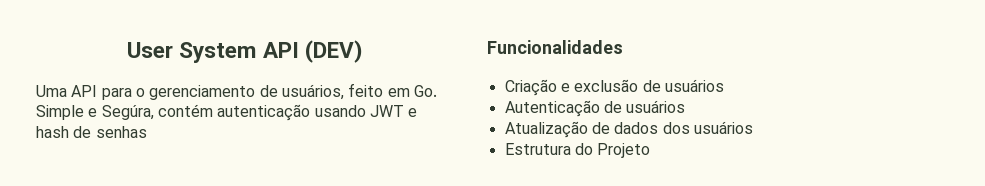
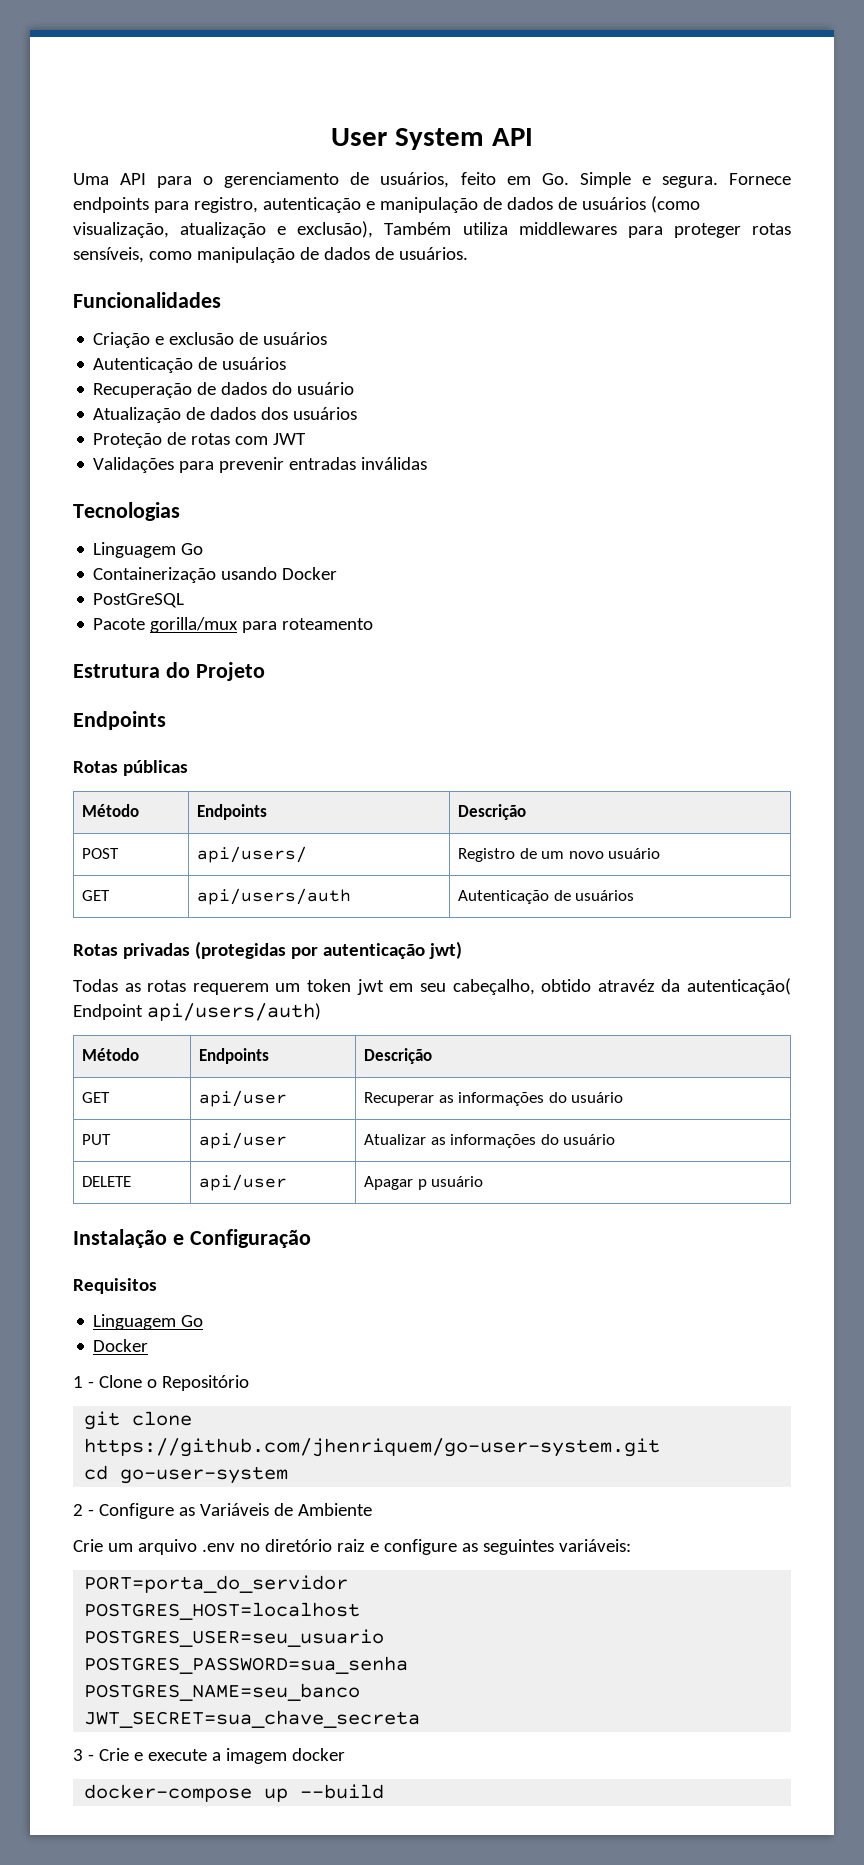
[304,40,363,63] (DEV) -> (533, 137) none
[101,104,418,121] [36,126,147,138] Segúra, contém autenticação usando JWT e hash de senhas -> [661,173,792,188] [73,196,700,213] [73,221,791,238] [73,247,468,263] segura. Fornece endpoints para registro, autenticação e manipulação de dados de usuários (como visualização, atualização e exclusão), Também utiliza middlewares para proteger rotas sensíveis, como manipulação de dados de usuários.
(686, 106) none -> [93,382,355,398] // Recuperação de dados do usuário
[504,143,651,158] Estrutura do Projeto -> [93,432,307,448] [93,457,428,473] [73,502,180,521] [93,542,204,558] [93,567,338,583] [93,593,185,608] [93,617,374,633] [73,662,265,681] [73,711,166,730] [73,760,188,776] [82,804,140,817] [197,804,268,820] [458,804,527,820] [82,848,120,859] [197,846,308,863] [458,848,661,862] [82,890,111,901] [197,888,352,905] [458,890,635,904] [73,941,462,959] [73,978,791,995] [73,1003,321,1021] [82,1048,140,1061] [199,1048,270,1064] [364,1048,433,1064] [82,1092,111,1103] [199,1090,288,1107] [364,1092,624,1106] [82,1134,112,1145] [199,1132,288,1149] [364,1134,616,1148] [82,1176,132,1187] [199,1174,288,1191] [364,1176,484,1190] [73,1229,311,1248] [73,1278,157,1294] [93,1314,204,1330] [93,1339,149,1352] [73,1375,249,1391] [84,1411,193,1430] [84,1438,661,1457] [84,1465,289,1484] [73,1503,372,1519] [73,1539,631,1555] [84,1575,349,1593] [84,1602,361,1620] [84,1629,385,1647] [84,1656,409,1674] [84,1683,361,1701] [84,1710,421,1728] [73,1748,345,1764] [84,1784,385,1802] Proteção de rotas com JWT // Validações para prevenir entradas inválidas // Tecnologias // Linguagem Go // Containerização usando Docker // PostGreSQL // Pacote gorilla/mux para roteamento // Estrutura do Projeto // Endpoints // Rotas públicas // Método | Endpoints | Descrição // POST | api/users/ | Registro de um novo usuário // GET | api/users/auth | Autenticação de usuários // Rotas privadas (protegidas por autenticação jwt) // Todas as rotas requerem um token jwt em seu cabeçalho, obtido atravéz da autenticação( Endpoint api/users/auth) // Método | Endpoints | Descrição // GET | api/user | Recuperar as informações do usuário // PUT | api/user | Atualizar as informações do usuário // DELETE | api/user | Apagar p usuário // Instalação e Configuração // Requisitos // Linguagem Go // Docker // 1 - Clone o Repositório // git clone https://github.com/jhenriquem/go-user-system.git // cd go-user-system // 2 - Configure as Variáveis de Ambiente // Crie um arquivo .env no diretório raiz e configure as seguintes variáveis: // PORT=porta_do_servidor // POSTGRES_HOST=localhost // POSTGRES_USER=seu_usuario // POSTGRES_PASSWORD=sua_senha // POSTGRES_NAME=seu_banco // JWT_SECRET=sua_chave_secreta // 3 - Crie e execute a imagem docker // docker-compose up --build

